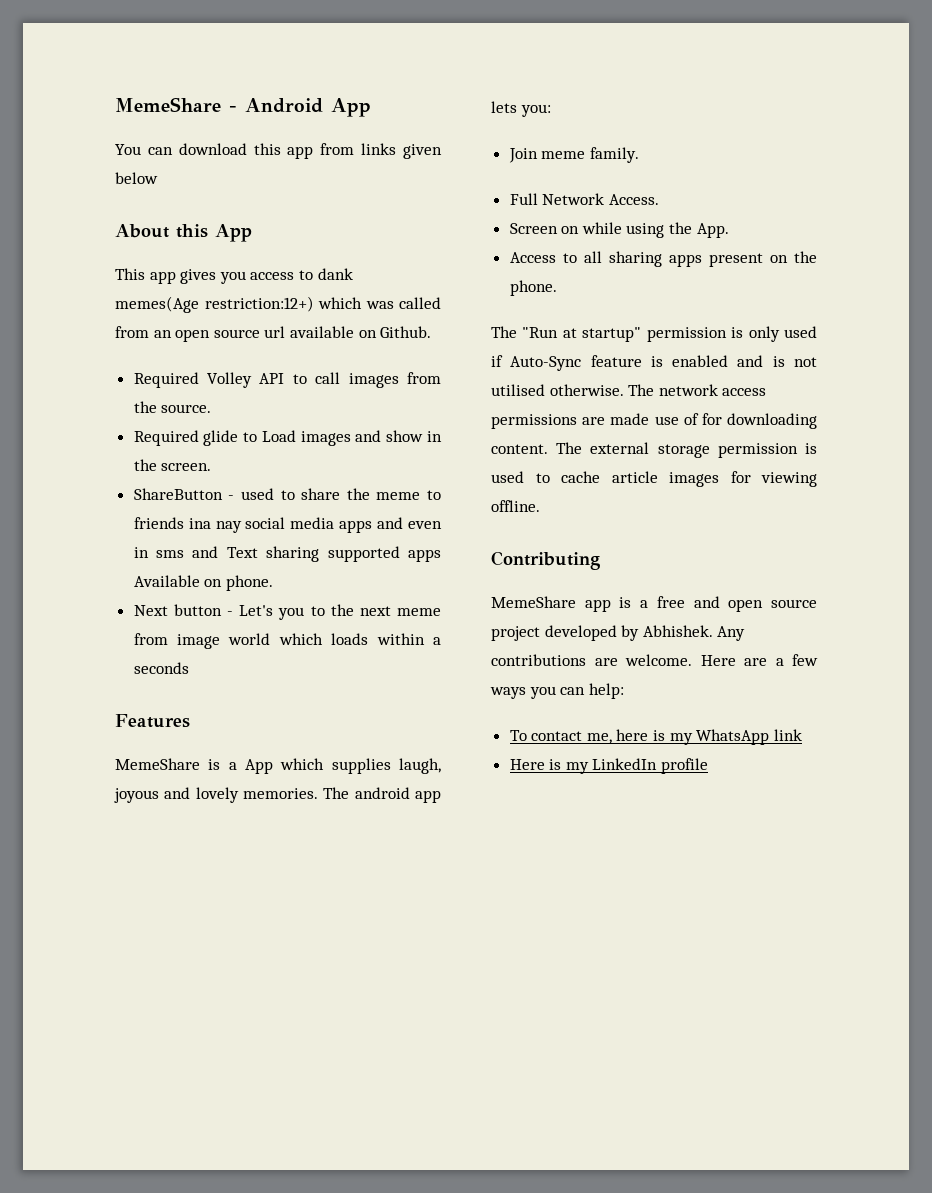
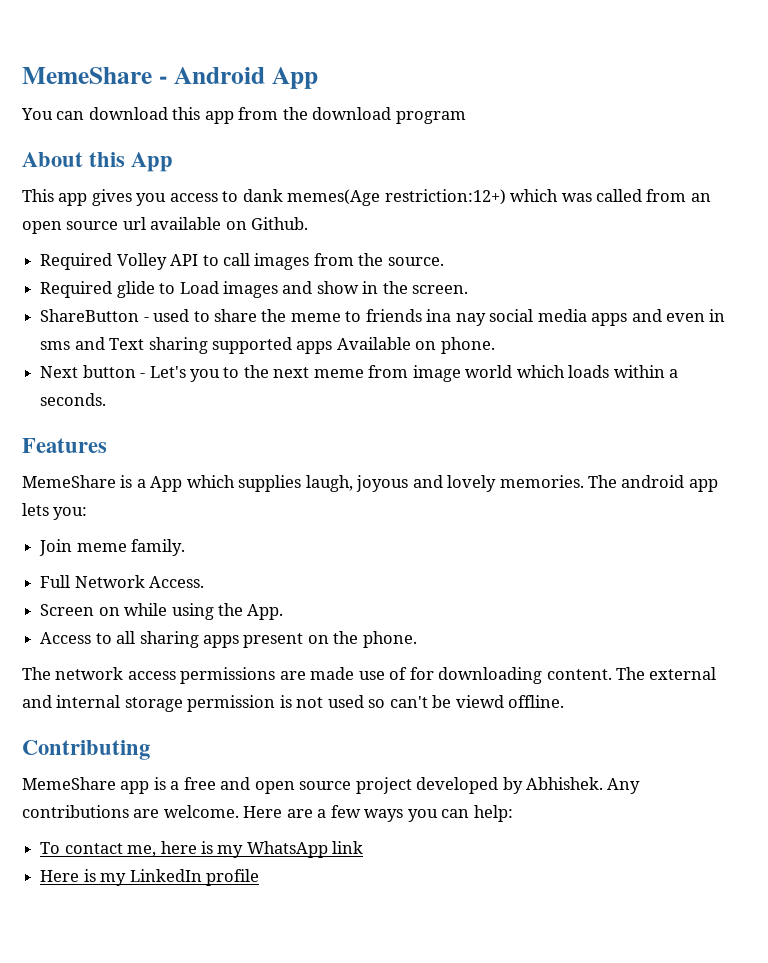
[361,143,442,159] [115,172,158,184] links given below -> [282,107,466,124] the download program
[133,662,189,674] seconds -> [40,393,107,406] seconds.
[522,326,817,342] [491,355,817,371] [491,384,655,396] "Run at startup" permission is only used if Auto-Sync feature is enabled and is not utilised otherwise. The -> (51, 673) none
(650, 448) none -> [22,695,121,708] and internal
[491,471,817,487] used to cache article images for viewing -> [296,695,504,708] not used so can't be viewd

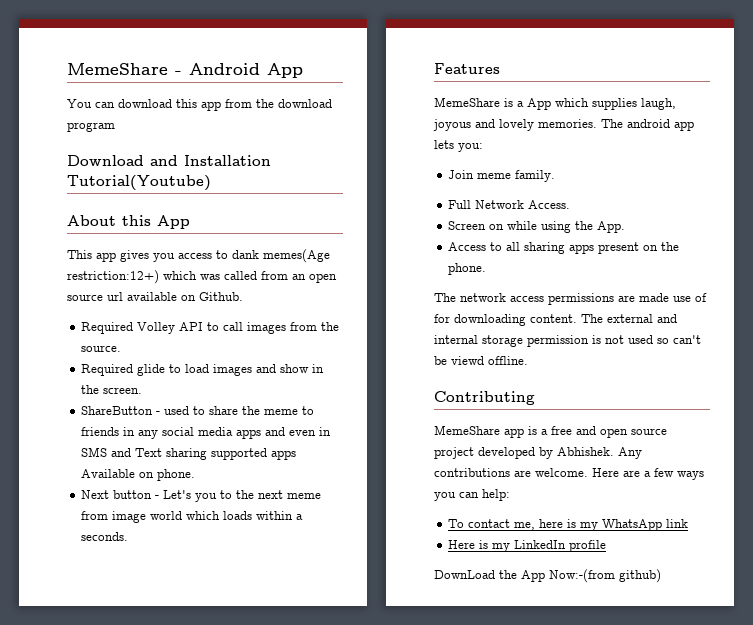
(466, 117) none -> [67,155,271,166] [67,175,211,191] // Download and Installation Tutorial(Youtube)
[179,281,219,294] Load -> [185,364,210,373] load
[426,309,486,326] ina nay -> [123,427,159,439] in any
[40,341,71,350] sms -> [81,447,108,457] SMS
(259, 877) none -> [434,569,661,583] // DownLoad the App Now:-(from github)

